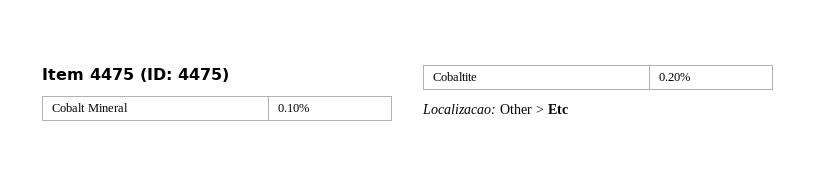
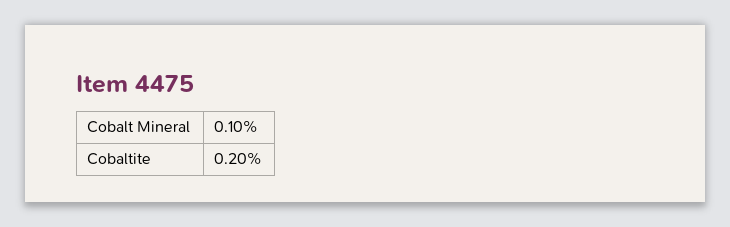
[140,68,229,82] (ID: 4475) -> (194, 83) none
[422,104,568,114] // Localizacao: Other > Etc -> (262, 158) none

